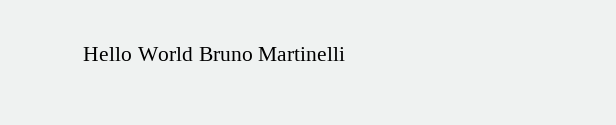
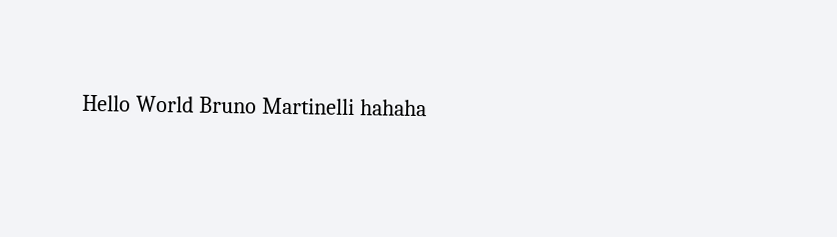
(346, 54) none -> [359,99,427,117] hahaha

